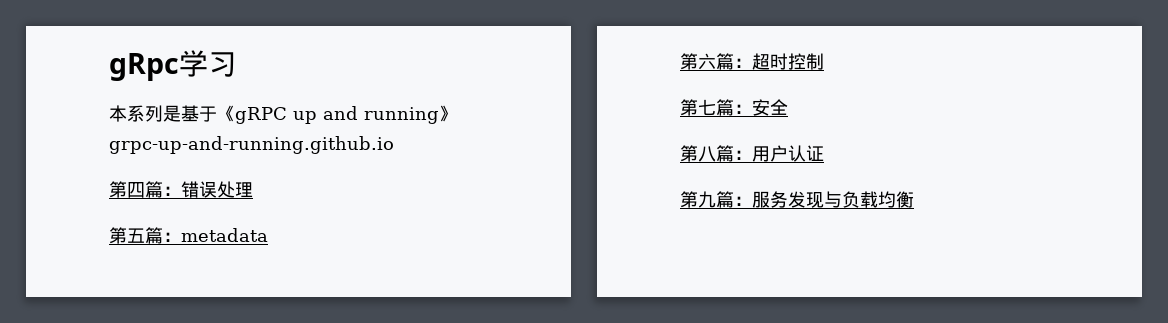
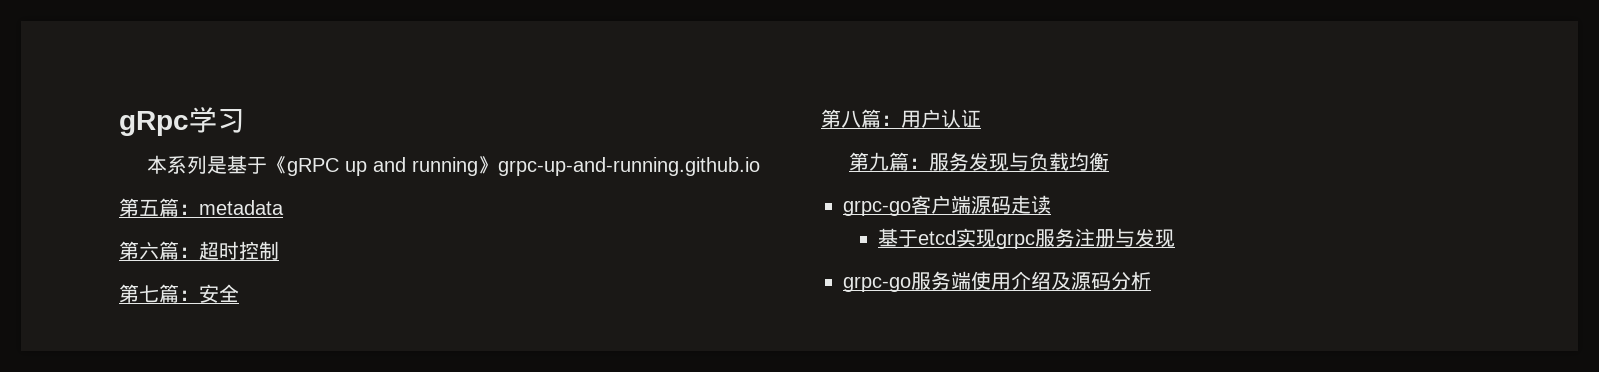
[109,181,253,198] // 第四篇：错误处理 -> (760, 166) none
(914, 199) none -> [843,195,1051,216] [877,228,1175,249] [843,271,1151,292] // grpc-go客户端源码走读 // 基于etcd实现grpc服务注册与发现 // grpc-go服务端使用介绍及源码分析

